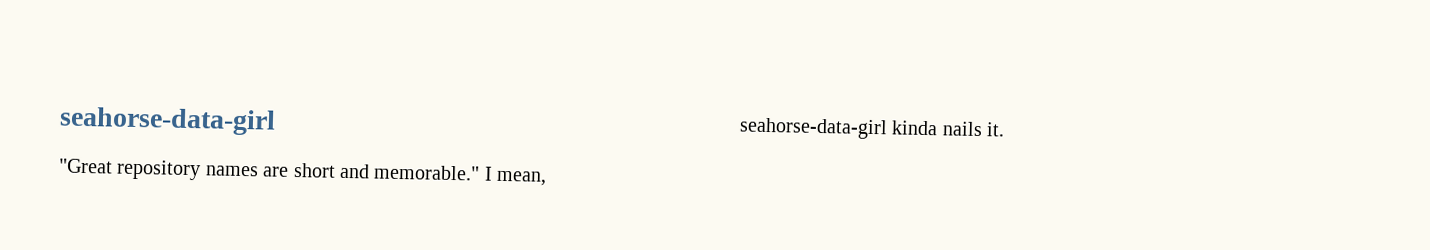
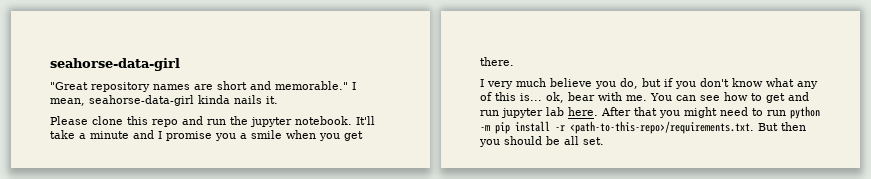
(1006, 129) none -> [50,116,375,127] [50,130,363,141] [480,57,514,66] [480,78,818,89] [480,92,809,103] [480,106,820,119] [480,121,806,134] [479,136,604,147] // Please clone this repo and run the jupyter notebook. It'll take a minute and I promise you a smile when you get there. // I very much believe you do, but if you don't know what any of this is... ok, bear with me. You can see how to get and run jupyter lab here. After that you might need to run python -m pip install -r <path-to-this-repo>/requirements.txt. But then you should be all set.

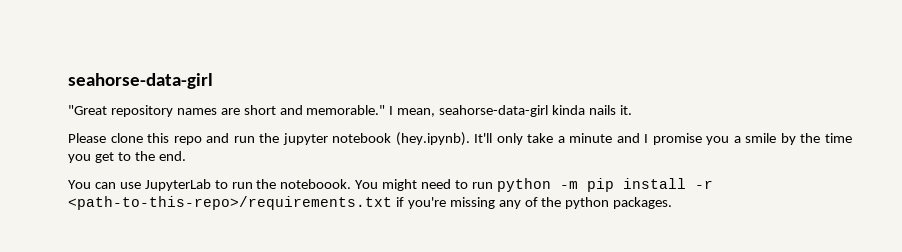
[295,116,375,125] notebook. It'll -> [332,132,523,146] notebook (hey.ipynb). It'll only
[286,130,363,141] [480,57,514,66] [480,78,818,89] [480,92,809,103] [480,107,680,118] when you get there. // I very much believe you do, but if you don't know what any of this is... ok, bear with me. You can see how to get and run jupyter lab here. After that you -> [780,133,852,145] [68,151,186,163] [68,179,379,191] by the time you get to the end. // You can use JupyterLab to run the noteboook. You
[570,121,806,134] [479,136,604,147] <path-to-this-repo>/requirements.txt. But then you should be all set. -> [68,196,673,210] <path-to-this-repo>/requirements.txt if you're missing any of the python packages.

